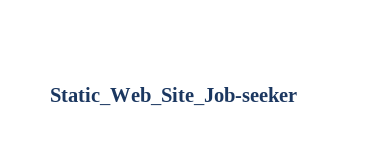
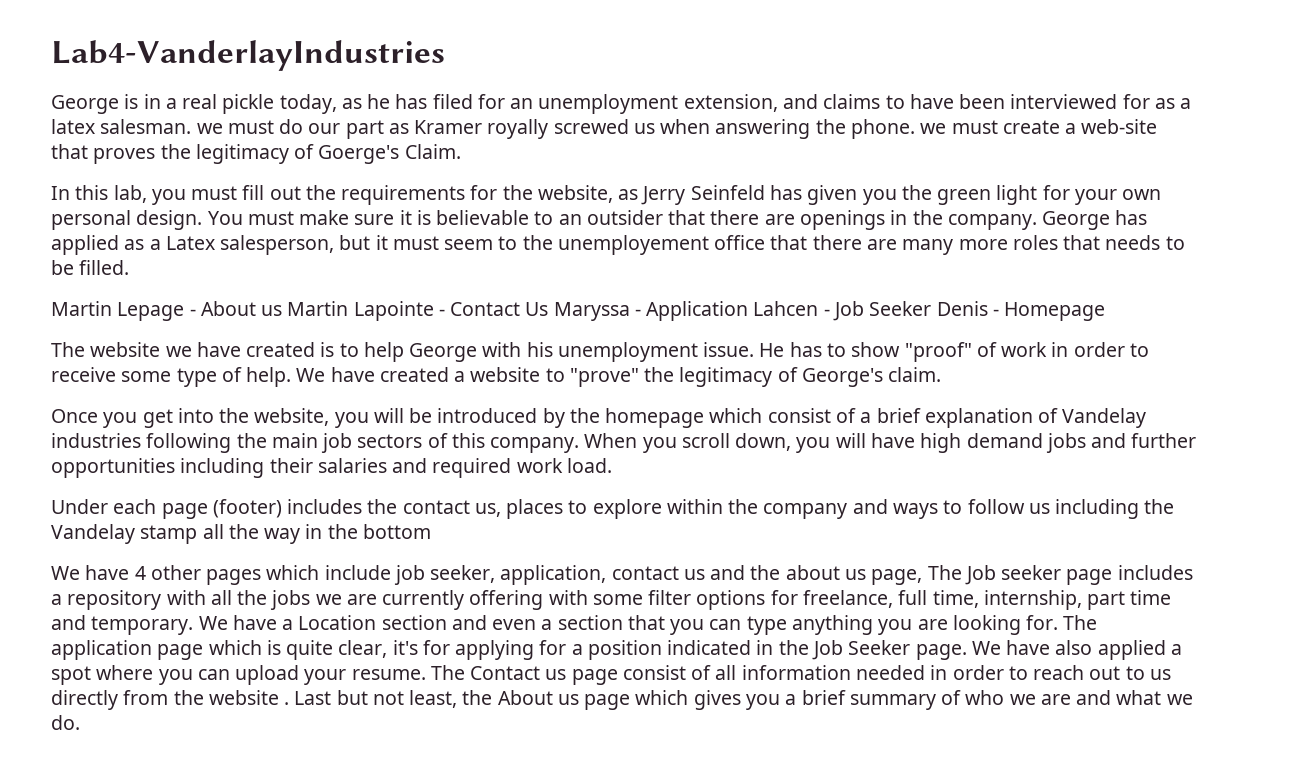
[50,87,297,106] Static_Web_Site_Job-seeker -> [51,40,445,71] [51,94,1192,114] [51,119,1158,139] [51,144,461,164] [51,185,1162,205] [51,210,1148,230] [51,235,1185,255] [51,260,130,275] [51,301,1106,321] [51,342,1149,362] [51,367,942,387] [51,408,1147,428] [51,433,1197,453] [51,458,612,478] [51,499,1175,519] [51,524,431,544] [51,565,1193,585] [51,590,1172,610] [51,615,1098,635] [51,640,1182,660] [51,665,1171,685] [51,690,1193,710] [51,715,80,730] Lab4-VanderlayIndustries // George is in a real pickle today, as he has filed for an unemployment extension, and claims to have been interviewed for as a latex salesman. we must do our part as Kramer royally screwed us when answering the phone. we must create a web-site that proves the legitimacy of Goerge's Claim. // In this lab, you must fill out the requirements for the website, as Jerry Seinfeld has given you the green light for your own personal design. You must make sure it is believable to an outsider that there are openings in the company. George has applied as a Latex salesperson, but it must seem to the unemployement office that there are many more roles that needs to be filled. // Martin Lepage - About us Martin Lapointe - Contact Us Maryssa - Application Lahcen - Job Seeker Denis - Homepage // The website we have created is to help George with his unemployment issue. He has to show "proof" of work in order to receive some type of help. We have created a website to "prove" the legitimacy of George's claim. // Once you get into the website, you will be introduced by the homepage which consist of a brief explanation of Vandelay industries following the main job sectors of this company. When you scroll down, you will have high demand jobs and further opportunities including their salaries and required work load. // Under each page (footer) includes the contact us, places to explore within the company and ways to follow us including the Vandelay stamp all the way in the bottom // We have 4 other pages which include job seeker, application, contact us and the about us page, The Job seeker page includes a repository with all the jobs we are currently offering with some filter options for freelance, full time, internship, part time and temporary. We have a Location section and even a section that you can type anything you are looking for. The application page which is quite clear, it's for applying for a position indicated in the Job Seeker page. We have also applied a spot where you can upload your resume. The Contact us page consist of all information needed in order to reach out to us directly from the website . Last but not least, the About us page which gives you a brief summary of who we are and what we do.

